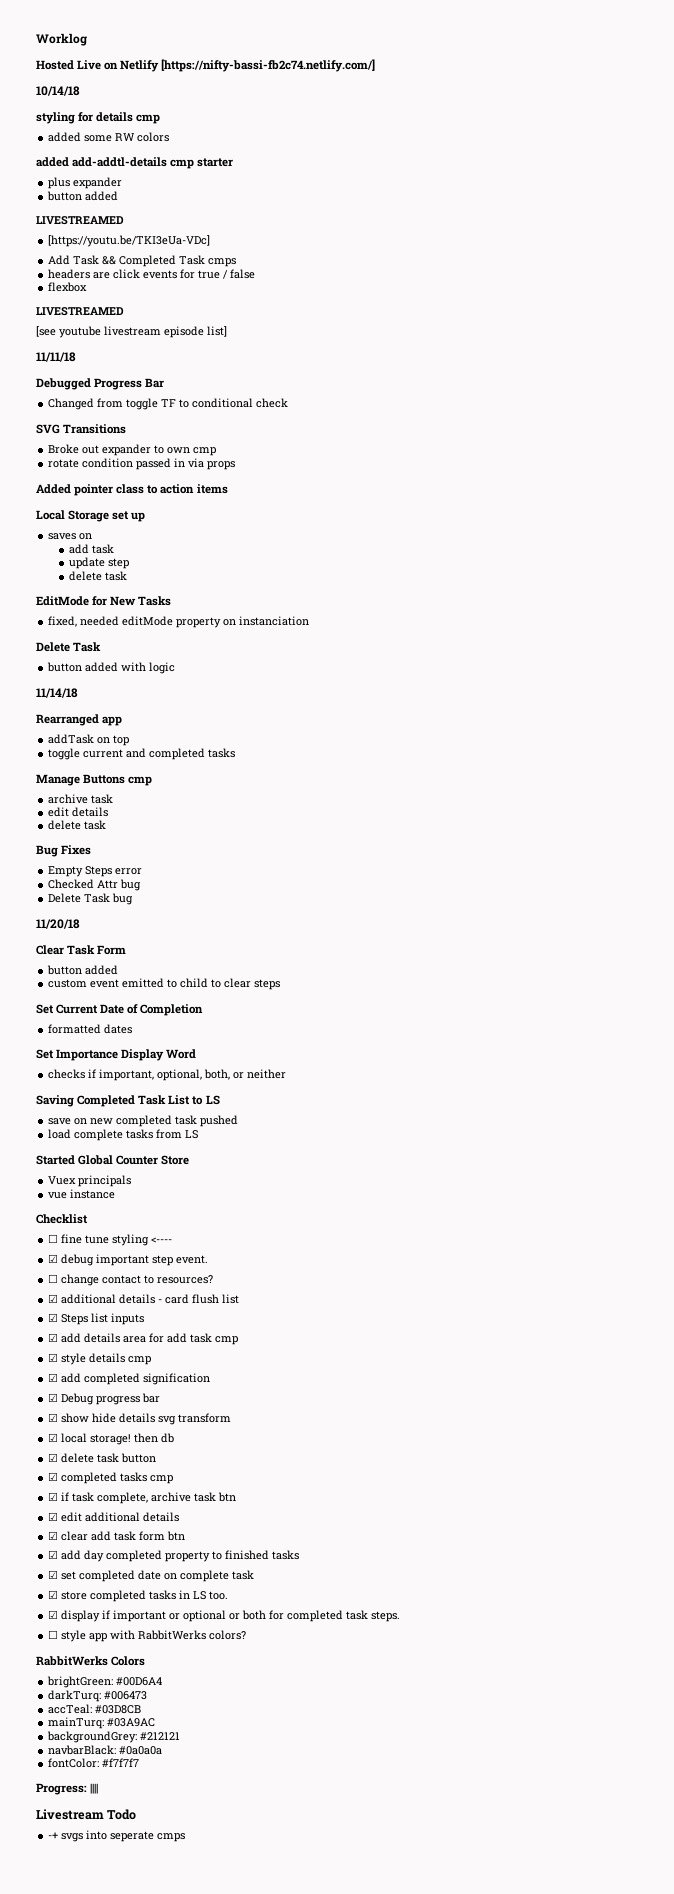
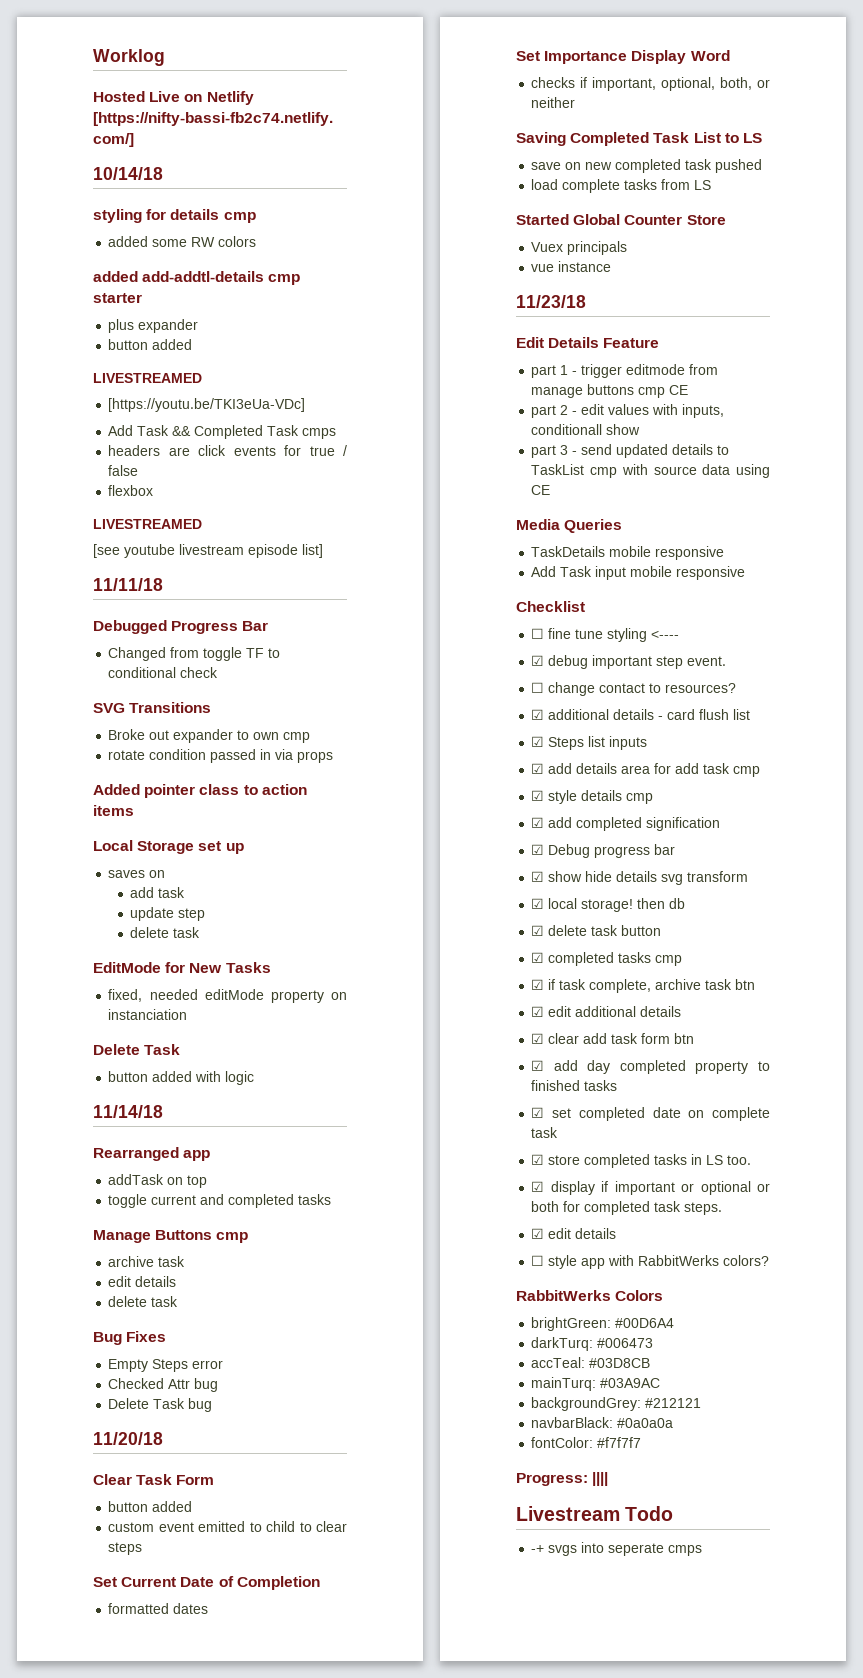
(116, 1194) none -> [516,295,586,308] [516,337,660,348] [531,364,719,378] [531,384,689,398] [531,404,725,418] [531,424,641,435] [531,444,730,458] [531,464,770,478] [531,485,551,495] [516,519,623,533] [531,546,725,560] [531,566,746,580] // 11/23/18 // Edit Details Feature // part 1 - trigger editmode from manage buttons cmp CE // part 2 - edit values with inputs, conditionall show // part 3 - send updated details to TaskList cmp with source data using CE // Media Queries // TaskDetails mobile responsive // Add Task input mobile responsive
(401, 1616) none -> [531,1228,617,1239] // ☑ edit details

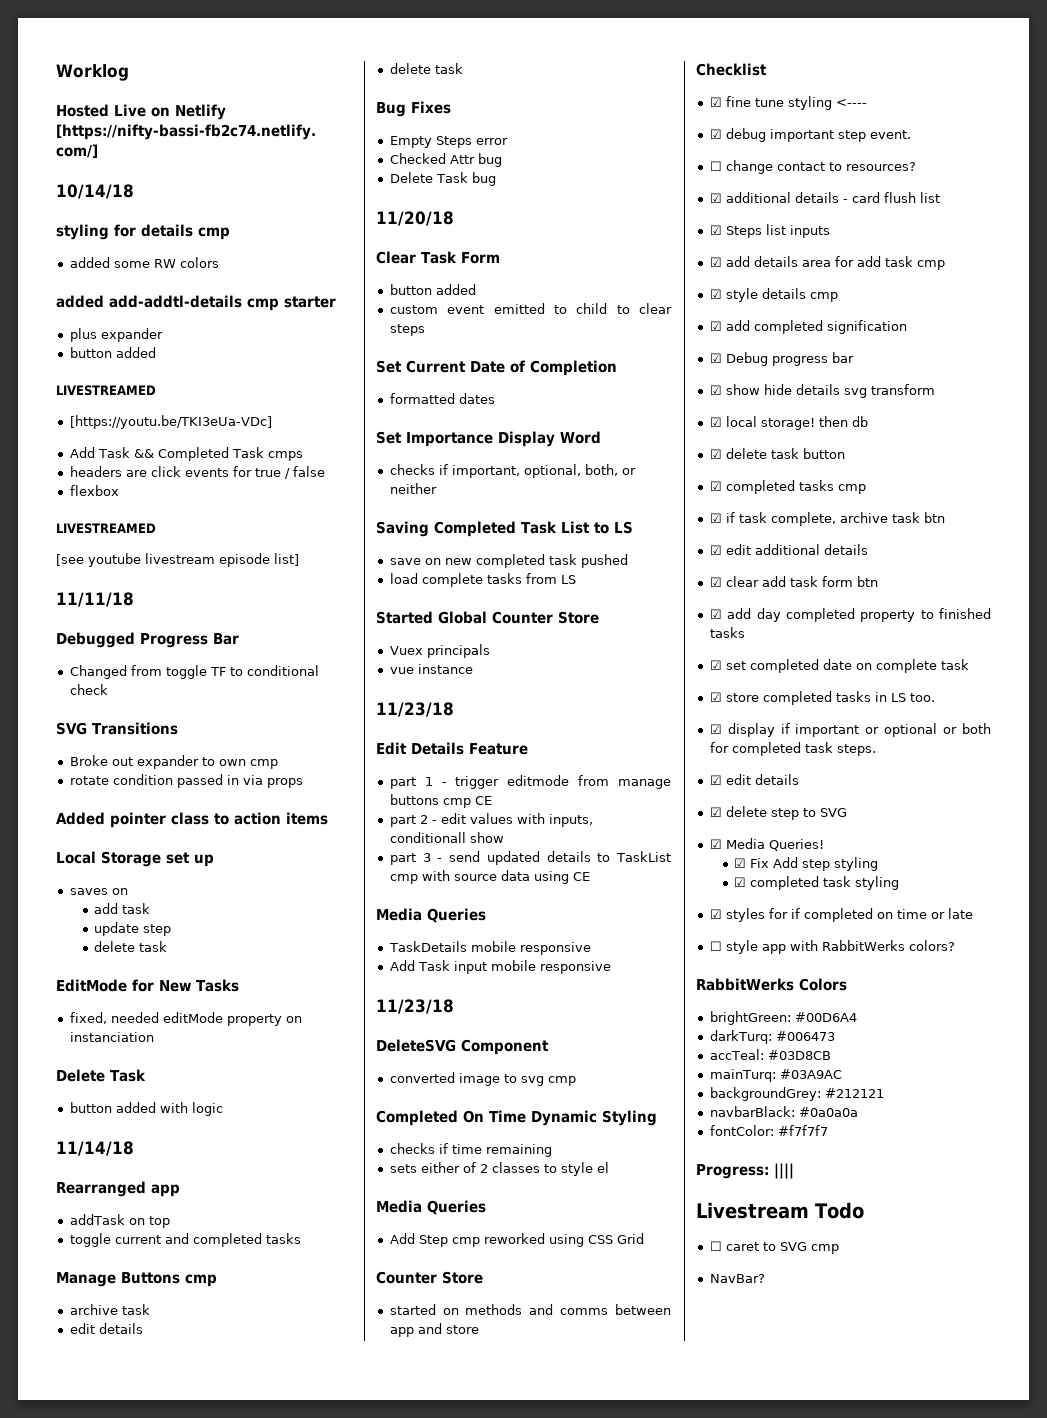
(746, 573) none -> [376,999,454,1014] [376,1039,549,1055] [389,1072,576,1086] [376,1110,657,1126] [389,1143,552,1157] [389,1162,609,1176] [376,1200,486,1215] [389,1233,644,1247] [376,1271,483,1284] [389,1304,671,1315] [389,1323,479,1337] // 11/23/18 // DeleteSVG Component // converted image to svg cmp // Completed On Time Dynamic Styling // checks if time remaining // sets either of 2 classes to style el // Media Queries // Add Step cmp reworked using CSS Grid // Counter Store // started on methods and comms between app and store
[531,628,545,639] ☐ -> [709,97,722,107] ☑
(617, 1233) none -> [709,806,847,820] [709,838,824,851] [733,857,878,871] [733,876,899,890] [709,908,973,922] // ☑ delete step to SVG // ☑ Media Queries! // ☑ Fix Add step styling // ☑ completed task styling // ☑ styles for if completed on time or late
[531,1542,703,1556] -+ svgs into seperate cmps -> [709,1241,839,1254] [709,1274,765,1283] ☐ caret to SVG cmp // NavBar?

